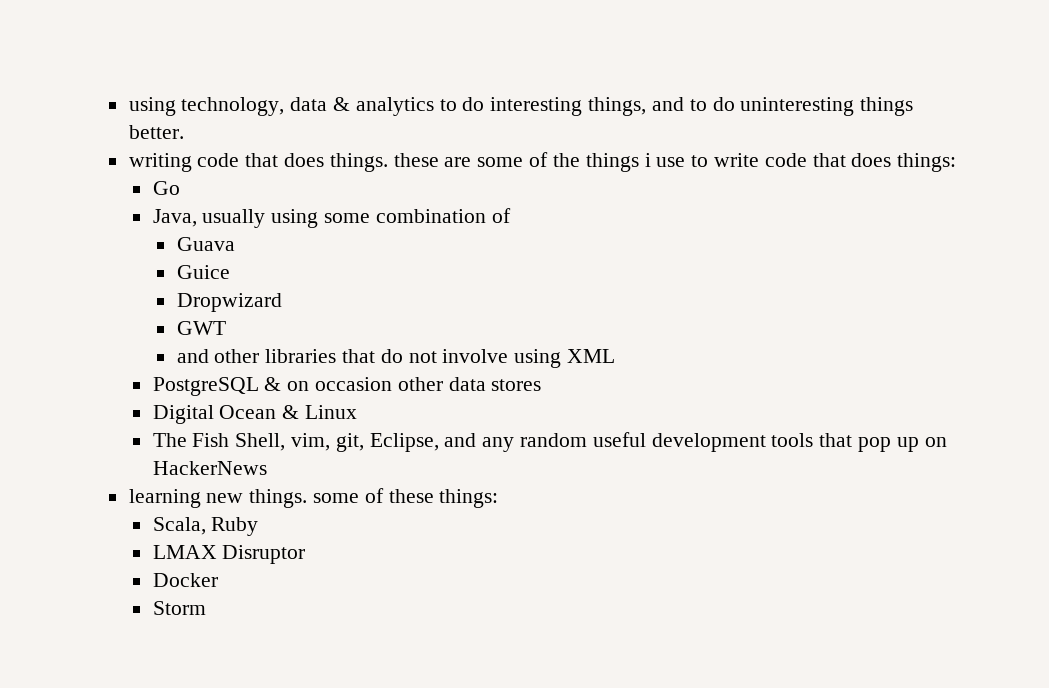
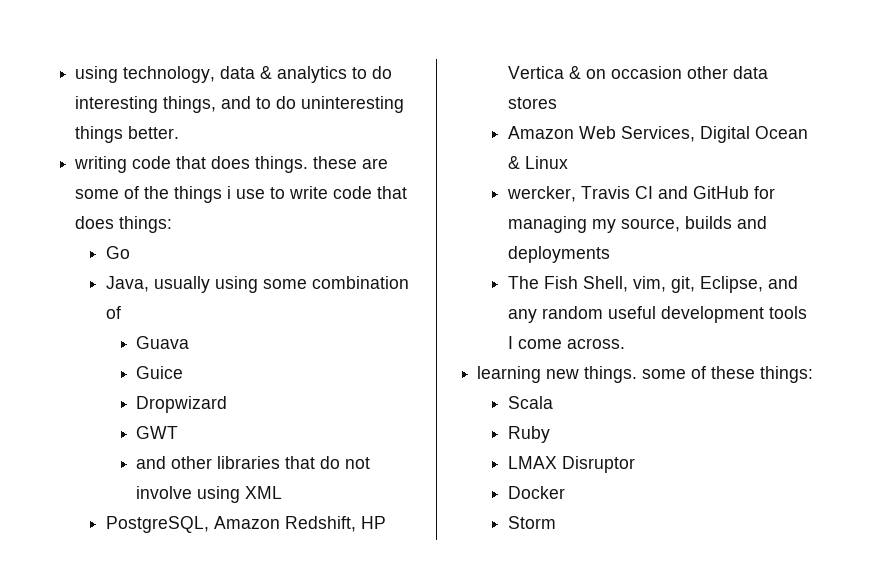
[152,377,259,396] PostgreSQL -> [105,516,386,533] [507,66,564,79] PostgreSQL, Amazon Redshift, HP Vertica
(542, 385) none -> [507,126,695,142] Amazon Web Services,
(357, 412) none -> [506,186,775,202] [507,216,767,233] [507,246,610,263] // wercker, Travis CI and GitHub for managing my source, builds and deployments
[819,433,947,452] [152,461,267,475] that pop up on HackerNews -> [507,336,625,349] I come across.
[152,517,206,535] Scala, -> [507,396,553,409] Scala //

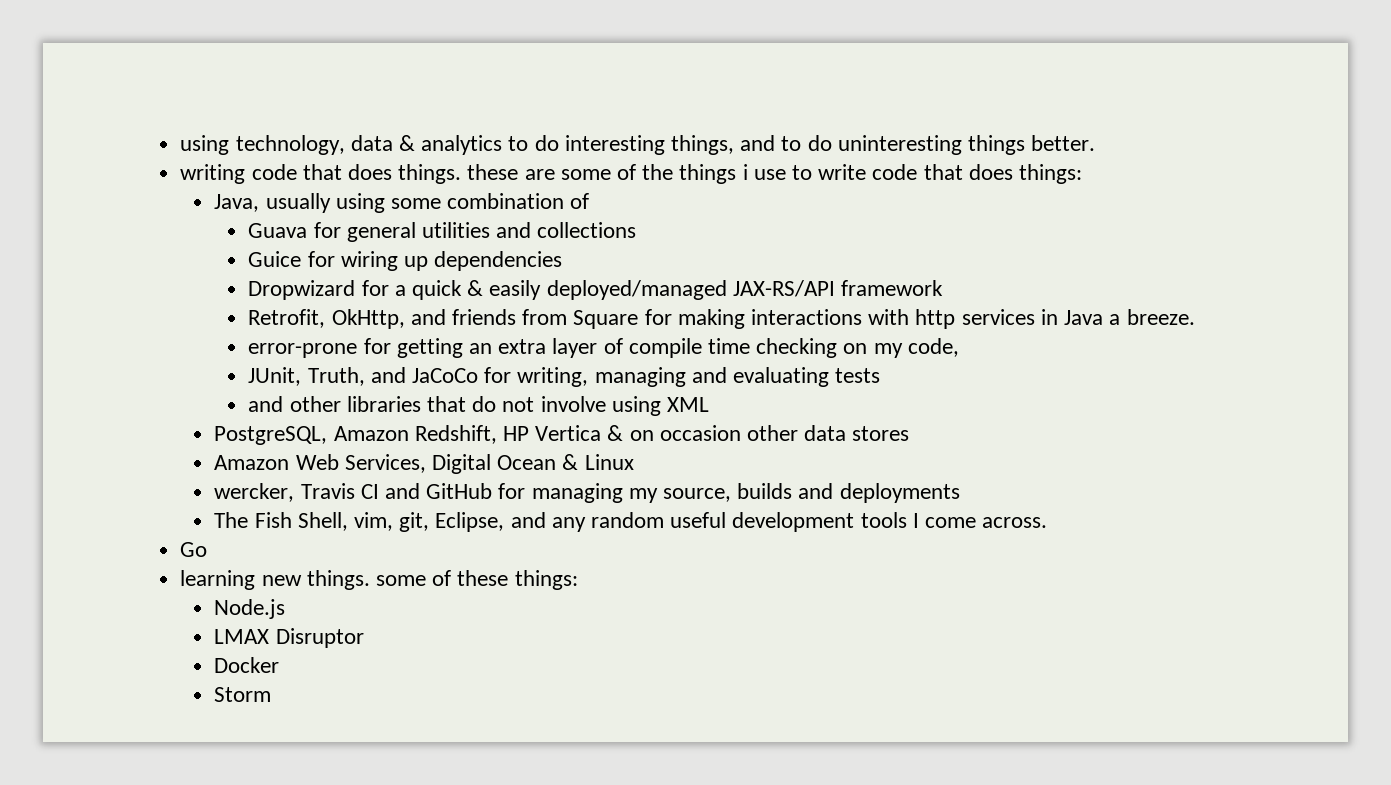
[105,246,130,259] // Go -> (1083, 174) none
[136,366,184,379] [136,396,228,413] [136,426,179,439] // Guice // Dropwizard // GWT -> [313,222,637,242] [248,251,563,271] [248,280,944,300] [248,309,1195,329] [248,338,959,358] [248,367,881,387] for general utilities and collections // Guice for wiring up dependencies // Dropwizard for a quick & easily deployed/managed JAX-RS/API framework // Retrofit, OkHttp, and friends from Square for making interactions with http services in Java a breeze. // error-prone for getting an extra layer of compile time checking on my code, // JUnit, Truth, and JaCoCo for writing, managing and evaluating tests
(625, 343) none -> [180,542,208,557] // Go
[507,396,553,409] [507,426,550,443] Scala // Ruby -> [214,599,286,619] Node.js

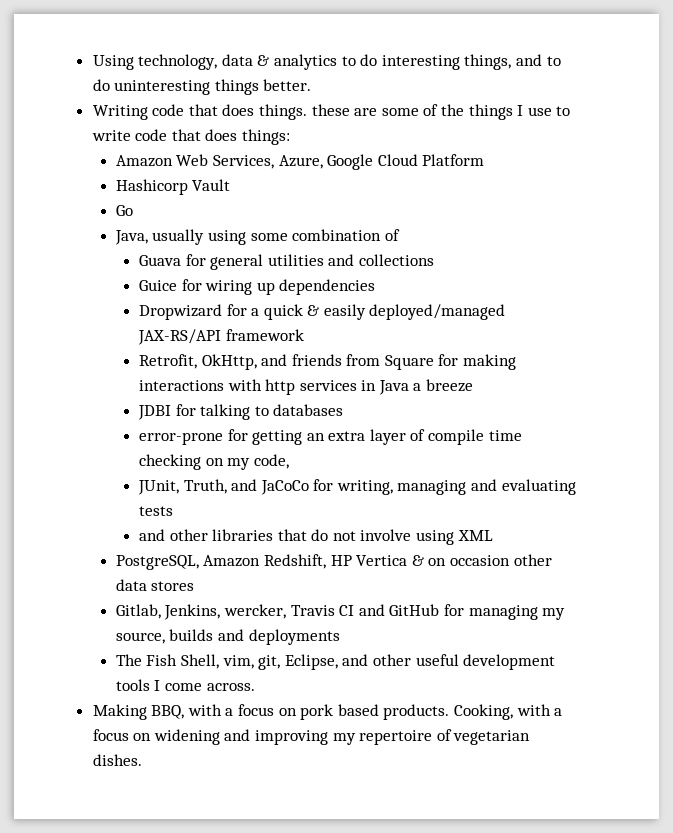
[180,135,230,155] using -> [92,55,134,70] Using
[180,164,246,184] writing -> [92,105,148,120] Writing
[742,164,748,180] i -> [517,105,524,116] I
(1083, 174) none -> [115,154,485,170] [115,179,231,195] [115,205,133,216] // Amazon Web Services, Azure, Google Cloud Platform // Hashicorp Vault // Go
[1126,309,1195,325] breeze. -> [426,379,474,392] [137,404,344,420] breeze // JDBI for talking to databases
[214,454,634,474] Amazon Web Services, Digital Ocean & Linux // -> [115,604,221,620] Gitlab, Jenkins,
[551,512,665,532] any random -> [372,654,411,666] other
[180,542,208,557] [180,570,578,590] [214,599,286,619] [214,628,364,648] [214,657,280,673] [214,687,272,702] Go // learning new things. some of these things: // Node.js // LMAX Disruptor // Docker // Storm -> [92,704,563,720] [92,729,531,745] [92,754,142,766] Making BBQ, with a focus on pork based products. Cooking, with a focus on widening and improving my repertoire of vegetarian dishes.

